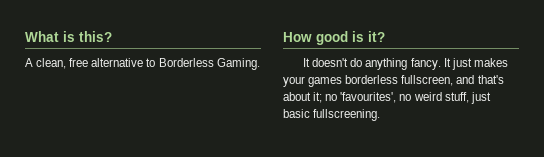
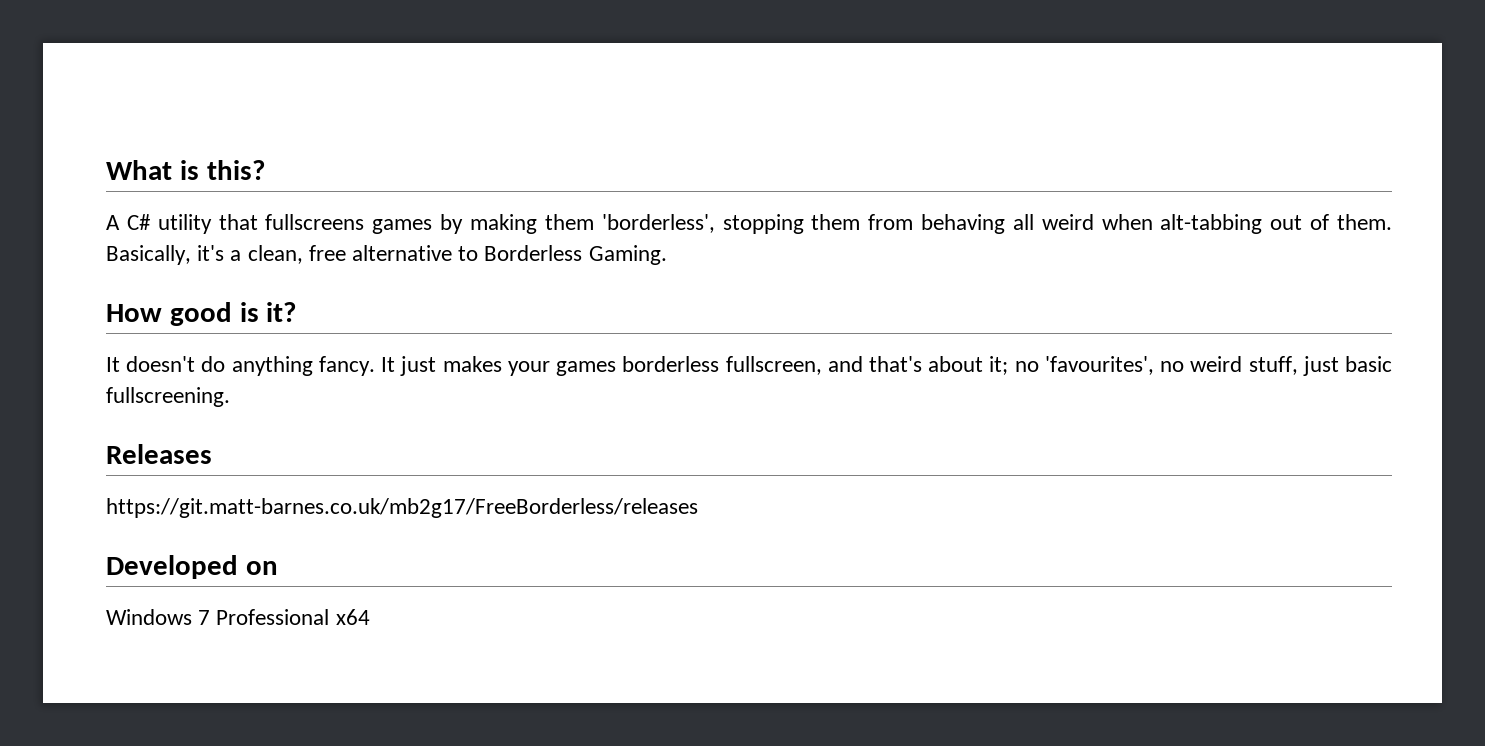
(33, 62) none -> [126,214,1392,234] [106,245,242,265] C# utility that fullscreens games by making them 'borderless', stopping them from behaving all weird when alt-tabbing out of them. Basically, it's a
(381, 115) none -> [106,444,212,464] [106,498,698,518] [106,555,278,579] [106,609,370,625] // Releases // https://git.matt-barnes.co.uk/mb2g17/FreeBorderless/releases // Developed on // Windows 7 Professional x64

